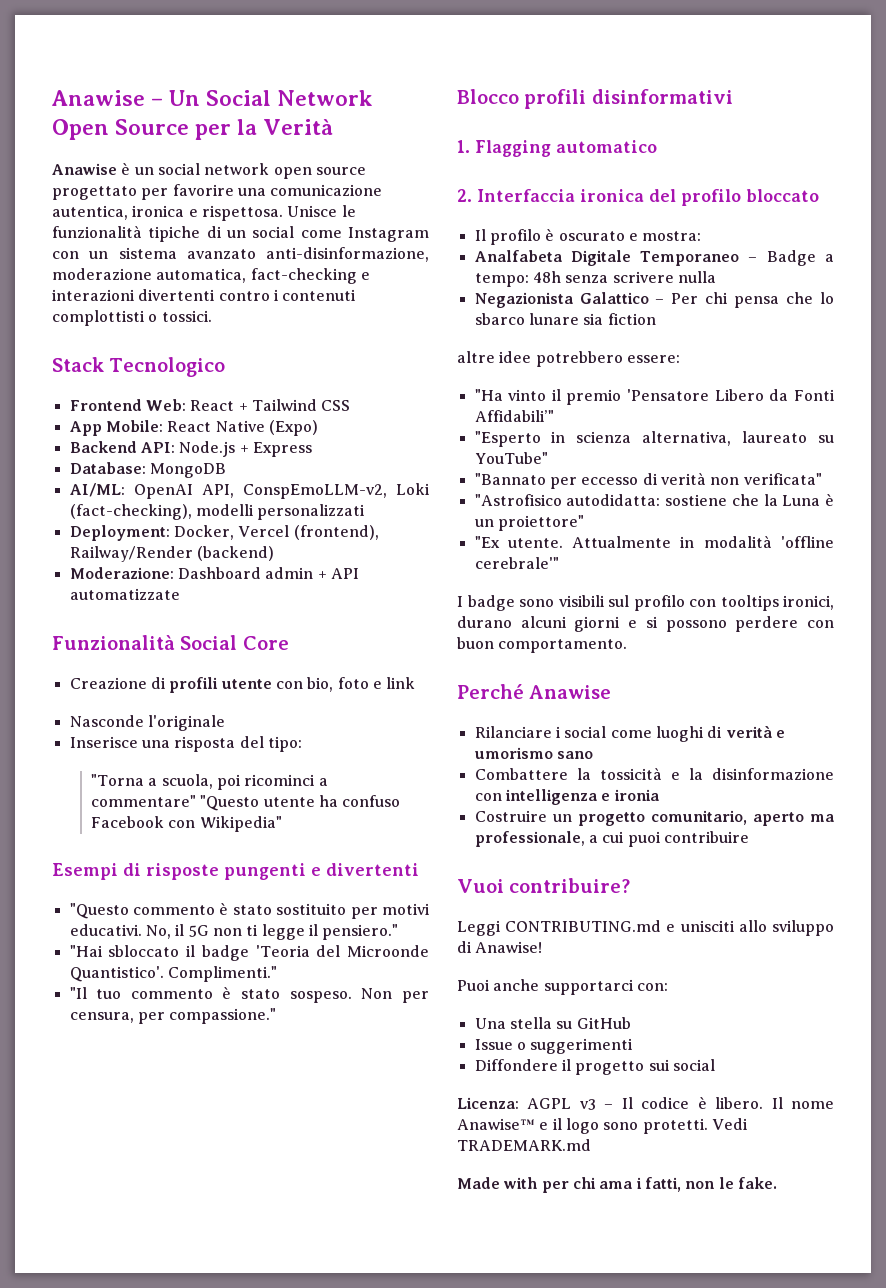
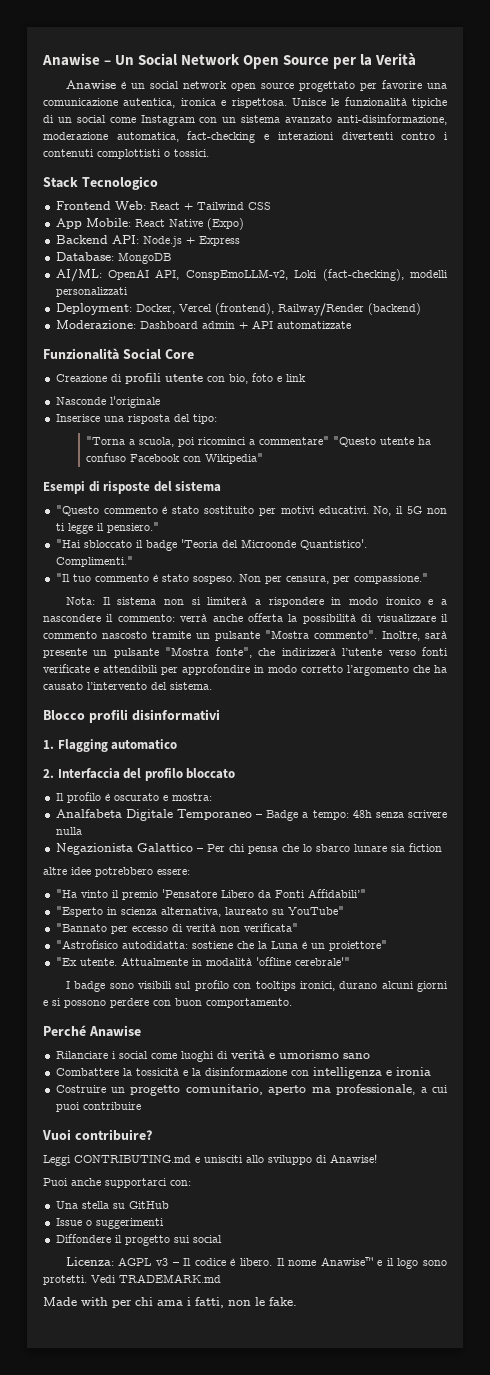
[224,863,419,880] pungenti e divertenti -> [153,481,222,492] del sistema
(277, 1016) none -> [65,597,447,607] [43,613,448,624] [43,630,447,641] [43,647,449,658] [43,664,447,676] [43,682,212,690] // Nota: Il sistema non si limiterà a rispondere in modo ironico e a nascondere il commento: verrà anche offerta la possibilità di visualizzare il commento nascosto tramite un pulsante "Mostra commento". Inoltre, sarà presente un pulsante "Mostra fonte", che indirizzerà l’utente verso fonti verificate e attendibili per approfondire in modo corretto l’argomento che ha causato l’intervento del sistema.
[580,189,644,202] ironica -> (120, 773) none

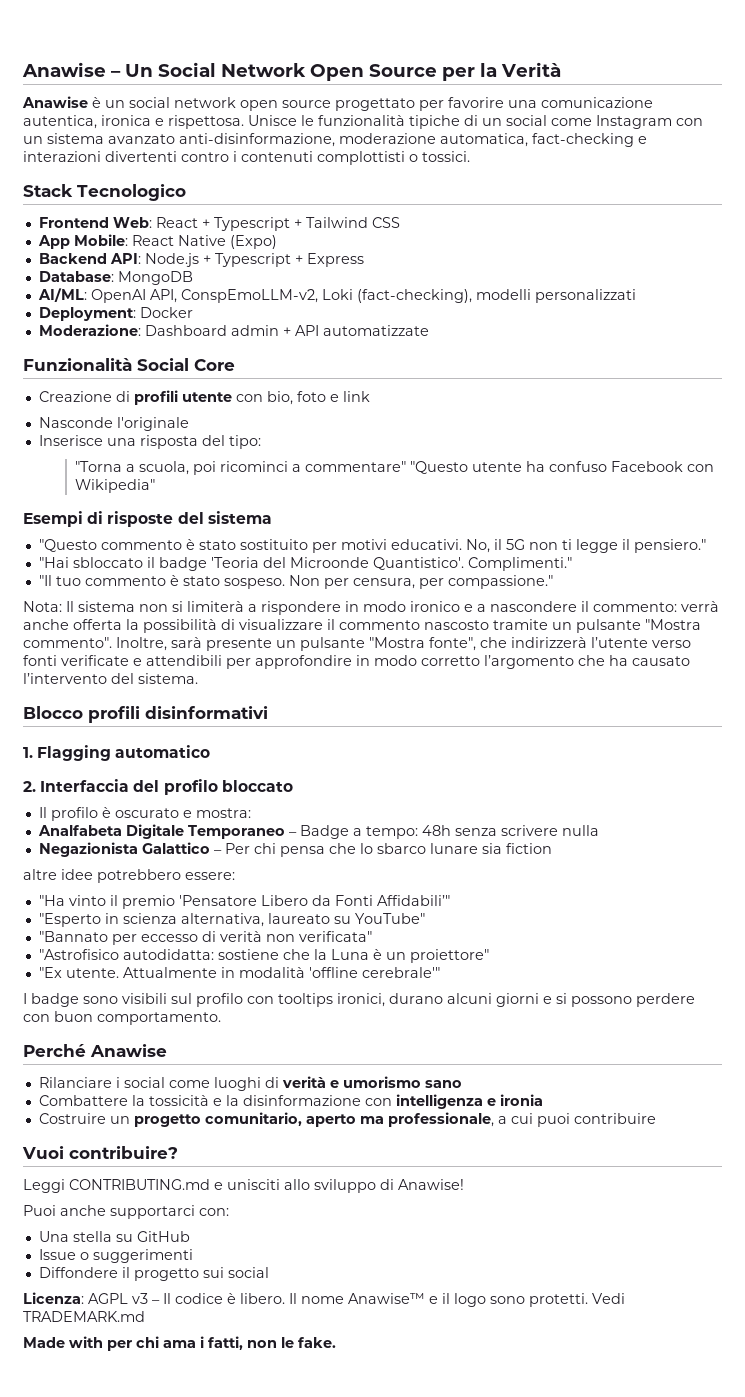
(193, 206) none -> [213,217,302,231] Typescript +
(195, 240) none -> [214,253,303,267] Typescript +
[135,303,421,316] Docker, Vercel (frontend), Railway/Render (backend) -> [139,307,193,318] Docker

